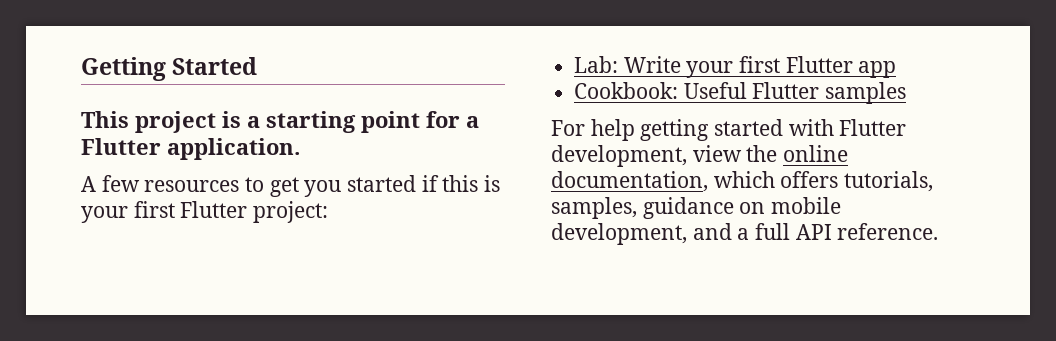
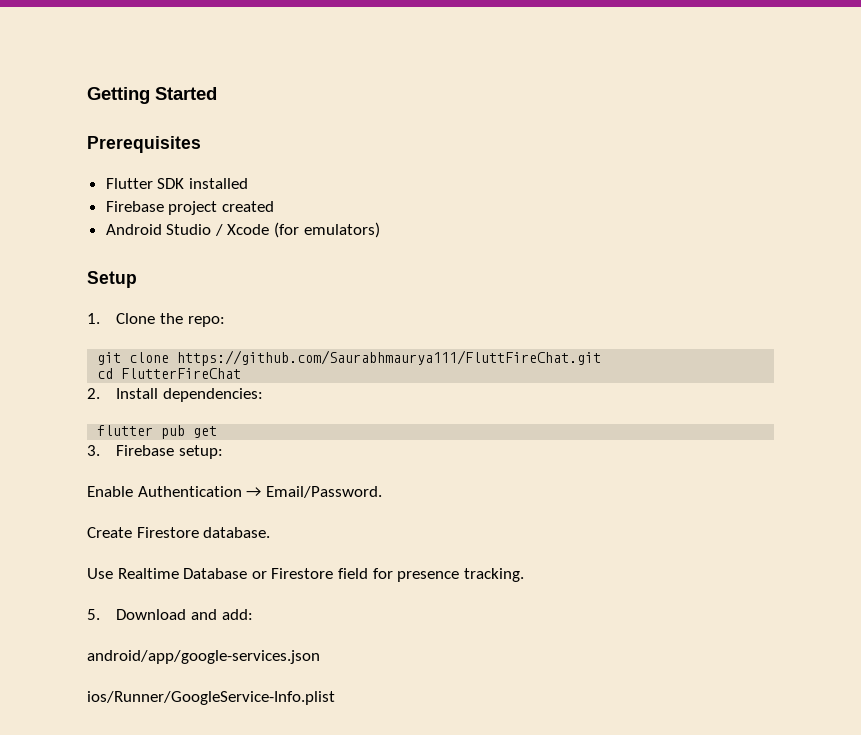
[81,111,479,133] [81,138,300,160] [81,175,501,197] [81,201,329,223] [574,56,897,78] [574,82,907,104] [551,119,907,141] [551,145,849,167] [551,171,934,192] [551,197,842,219] [551,223,939,245] This project is a starting point for a Flutter application. // A few resources to get you started if this is your first Flutter project: // Lab: Write your first Flutter app // Cookbook: Useful Flutter samples // For help getting started with Flutter development, view the online documentation, which offers tutorials, samples, guidance on mobile development, and a full API reference. -> [87,136,201,153] [105,178,248,189] [105,201,274,215] [105,222,380,238] [87,271,137,288] [87,313,225,327] [97,350,602,366] [97,368,242,379] [87,388,263,402] [97,425,218,439] [87,445,223,459] [87,486,382,498] [87,527,271,538] [87,568,524,582] [87,609,253,620] [87,650,320,664] [87,691,335,705] Prerequisites // Flutter SDK installed // Firebase project created // Android Studio / Xcode (for emulators) // Setup // 1. Clone the repo: // git clone https://github.com/Saurabhmaurya111/FluttFireChat.git // cd FlutterFireChat // 2. Install dependencies: // flutter pub get // 3. Firebase setup: // Enable Authentication → Email/Password. // Create Firestore database. // Use Realtime Database or Firestore field for presence tracking. // 5. Download and add: // android/app/google-services.json // ios/Runner/GoogleService-Info.plist

